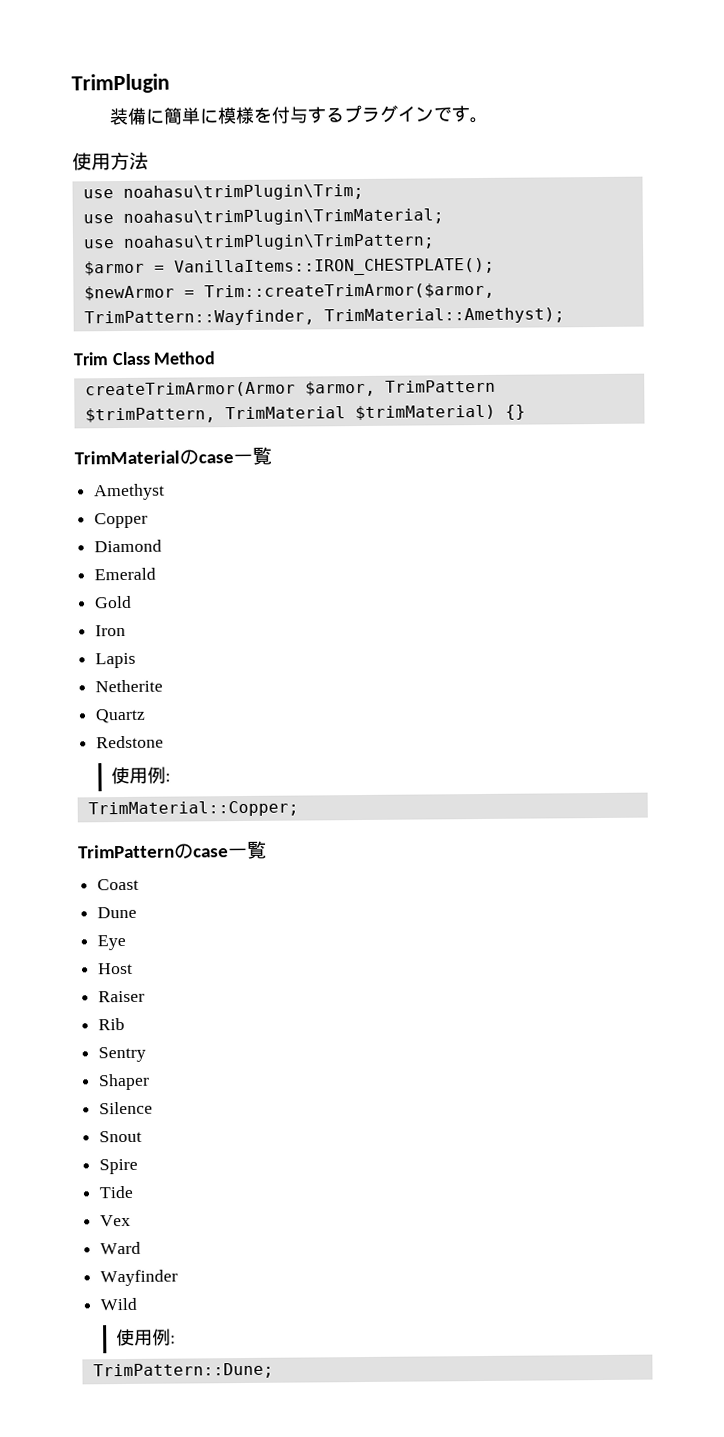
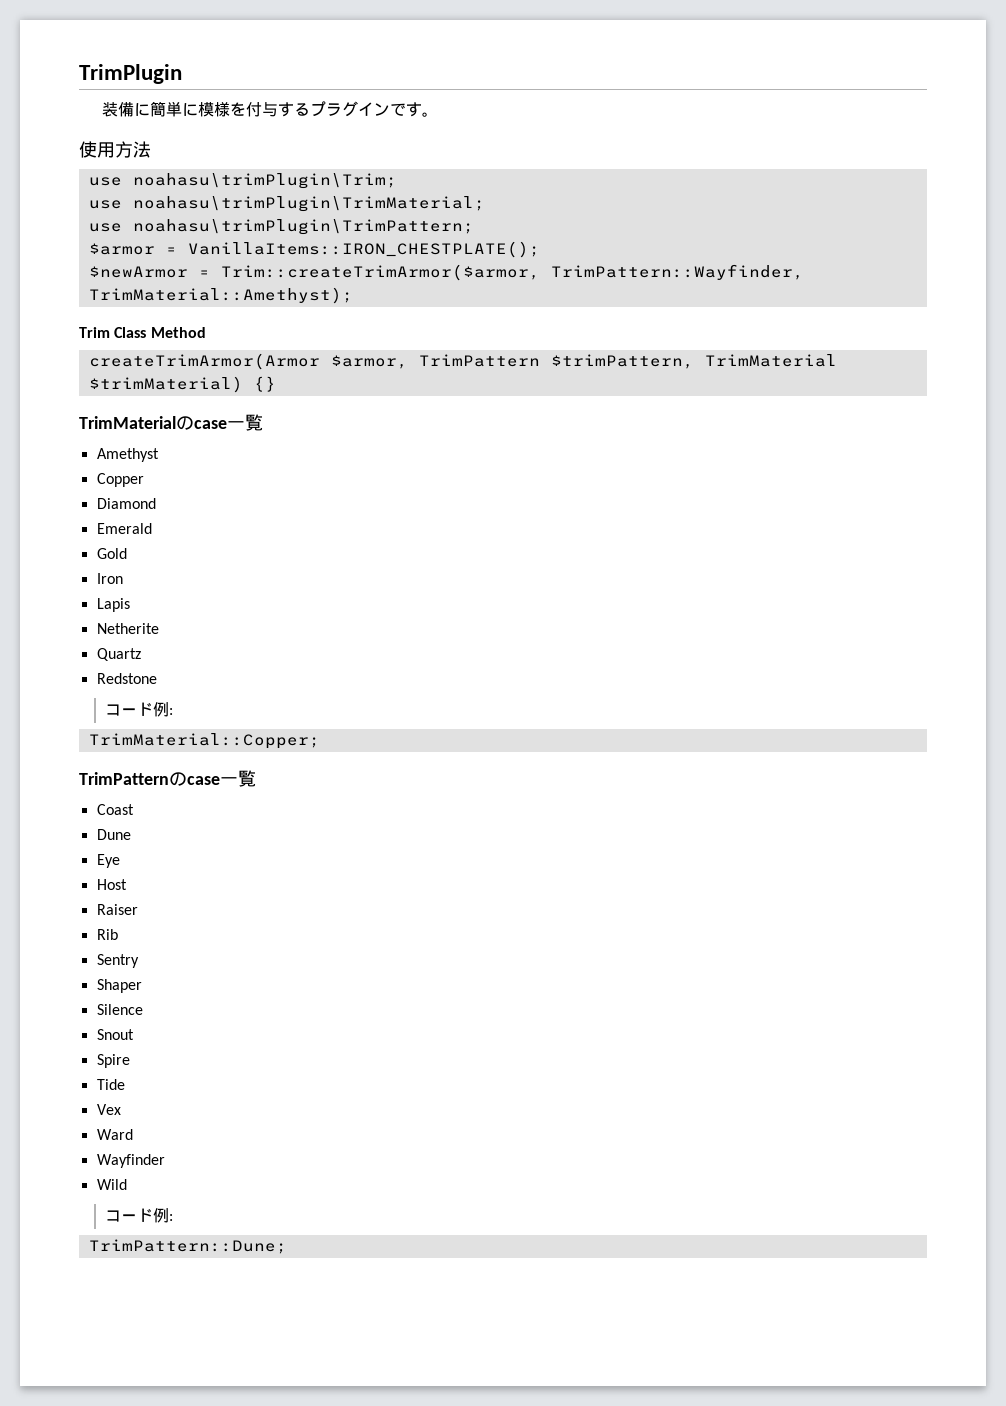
[110,766,148,785] 使用 -> [105,702,154,716] コード
[115,1328,153,1347] 使用 -> [105,1208,154,1222] コード

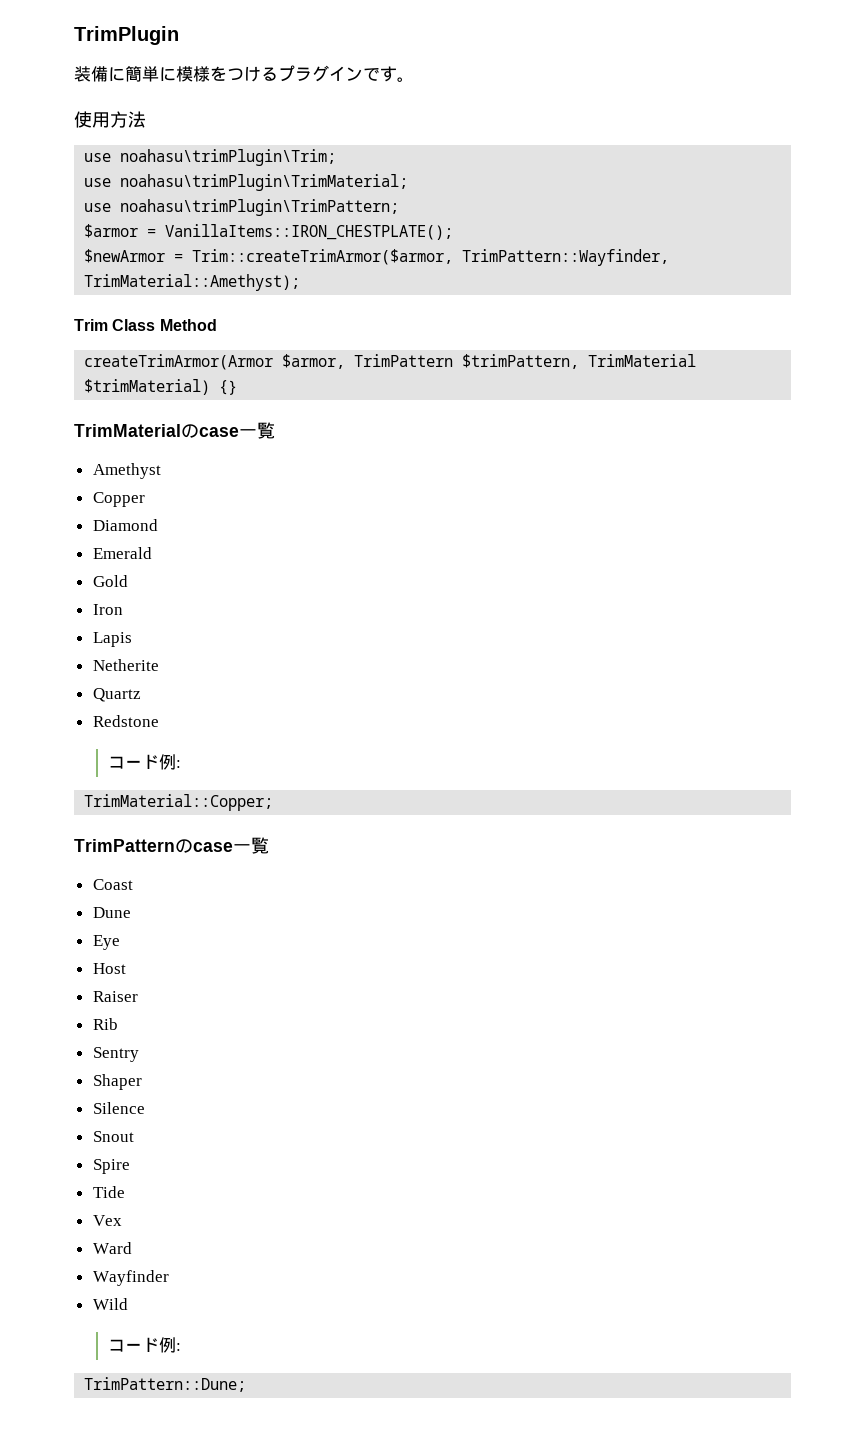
[245,102,294,117] 付与す -> [227,66,261,82] つけ

